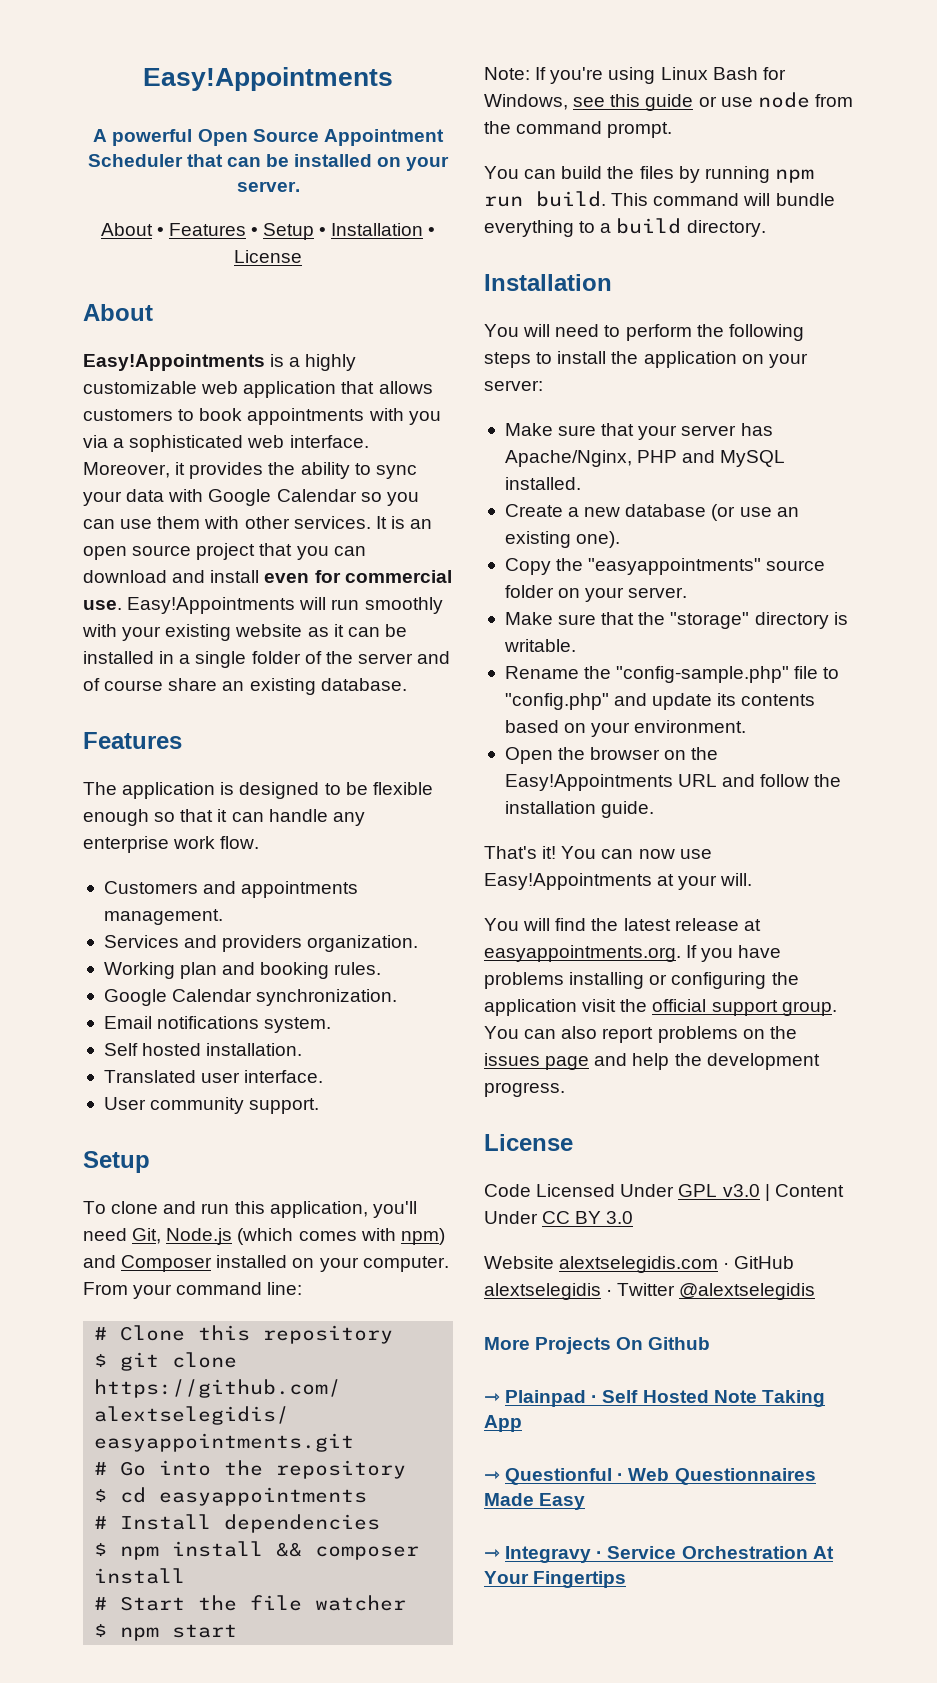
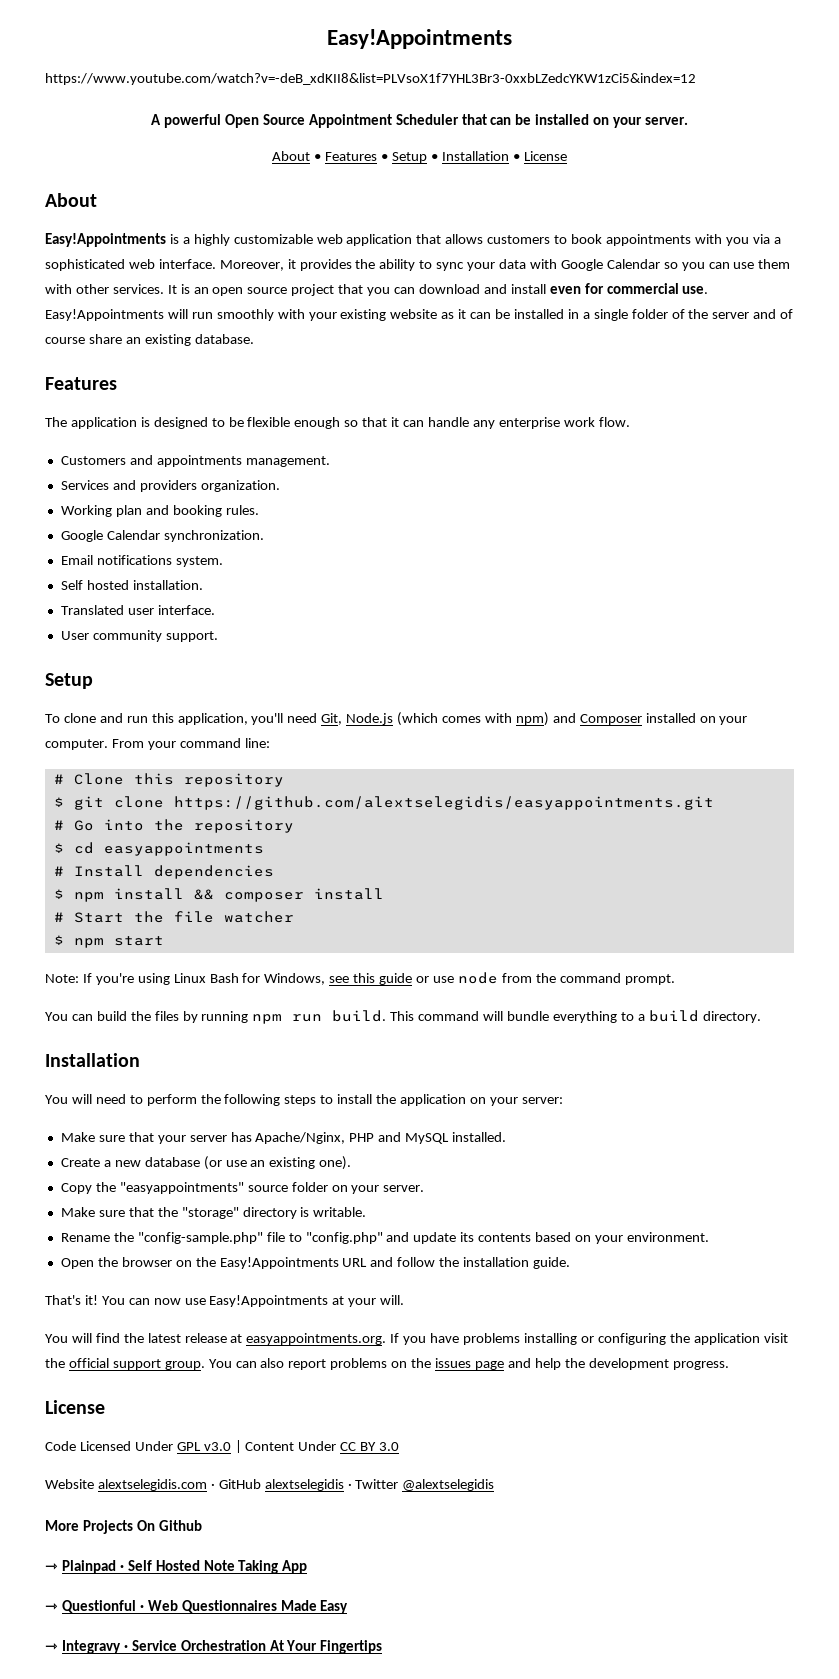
[143,67,393,91] Easy!Appointments -> [327,29,512,49] [45,73,696,85] Easy!Appointments // https://www.youtube.com/watch?v=-deB_xdKII8&list=PLVsoX1f7YHL3Br3-0xxbLZedcYKW1zCi5&index=12

